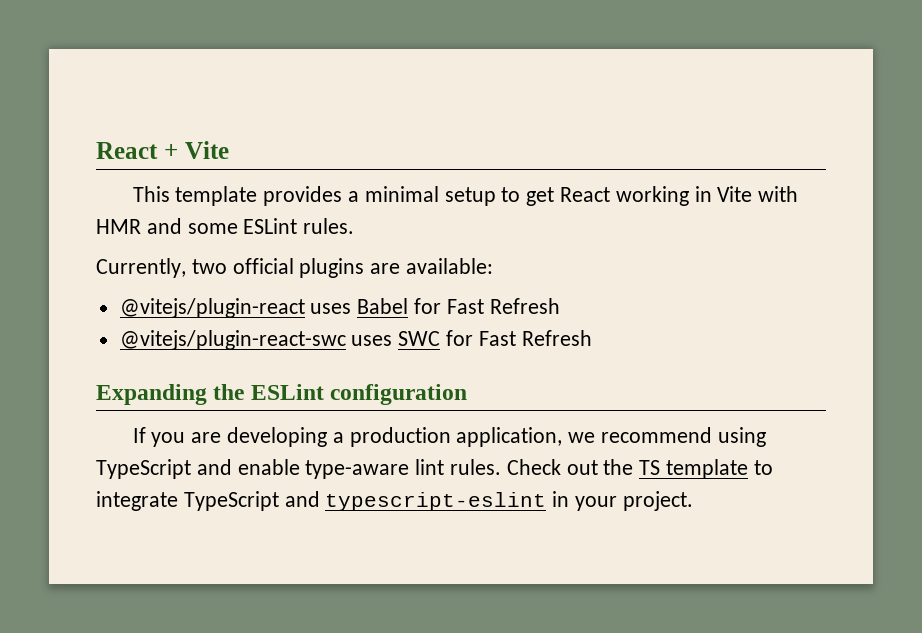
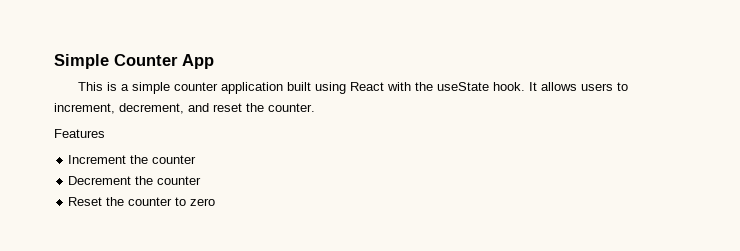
[96,141,229,159] [132,186,799,206] [96,218,355,234] [96,258,494,278] [119,298,560,318] [119,330,592,350] [96,384,468,405] [132,427,766,447] [96,459,773,479] [96,491,693,511] React + Vite // This template provides a minimal setup to get React working in Vite with HMR and some ESLint rules. // Currently, two official plugins are available: // @vitejs/plugin-react uses Babel for Fast Refresh // @vitejs/plugin-react-swc uses SWC for Fast Refresh // Expanding the ESLint configuration // If you are developing a production application, we recommend using TypeScript and enable type-aware lint rules. Check out the TS template to integrate TypeScript and typescript-eslint in your project. -> [54,54,214,69] [77,82,628,94] [54,103,315,114] [54,129,105,138] [68,155,197,164] [68,176,202,185] [68,197,216,206] Simple Counter App // This is a simple counter application built using React with the useState hook. It allows users to increment, decrement, and reset the counter. // Features // Increment the counter // Decrement the counter // Reset the counter to zero

